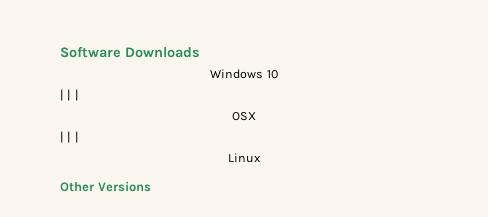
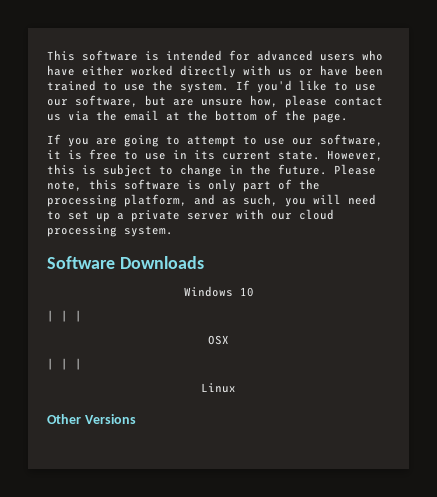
(60, 52) none -> [47,50,383,61] [47,65,383,78] [47,80,376,93] [47,95,383,108] [47,110,348,123] [47,134,383,147] [47,149,383,161] [47,164,376,177] [47,179,320,192] [47,194,376,207] [47,209,334,222] [47,225,173,237] This software is intended for advanced users who have either worked directly with us or have been trained to use the system. If you'd like to use our software, but are unsure how, please contact us via the email at the bottom of the page. // If you are going to attempt to use our software, it is free to use in its current state. However, this is subject to change in the future. Please note, this software is only part of the processing platform, and as such, you will need to set up a private server with our cloud processing system. //

